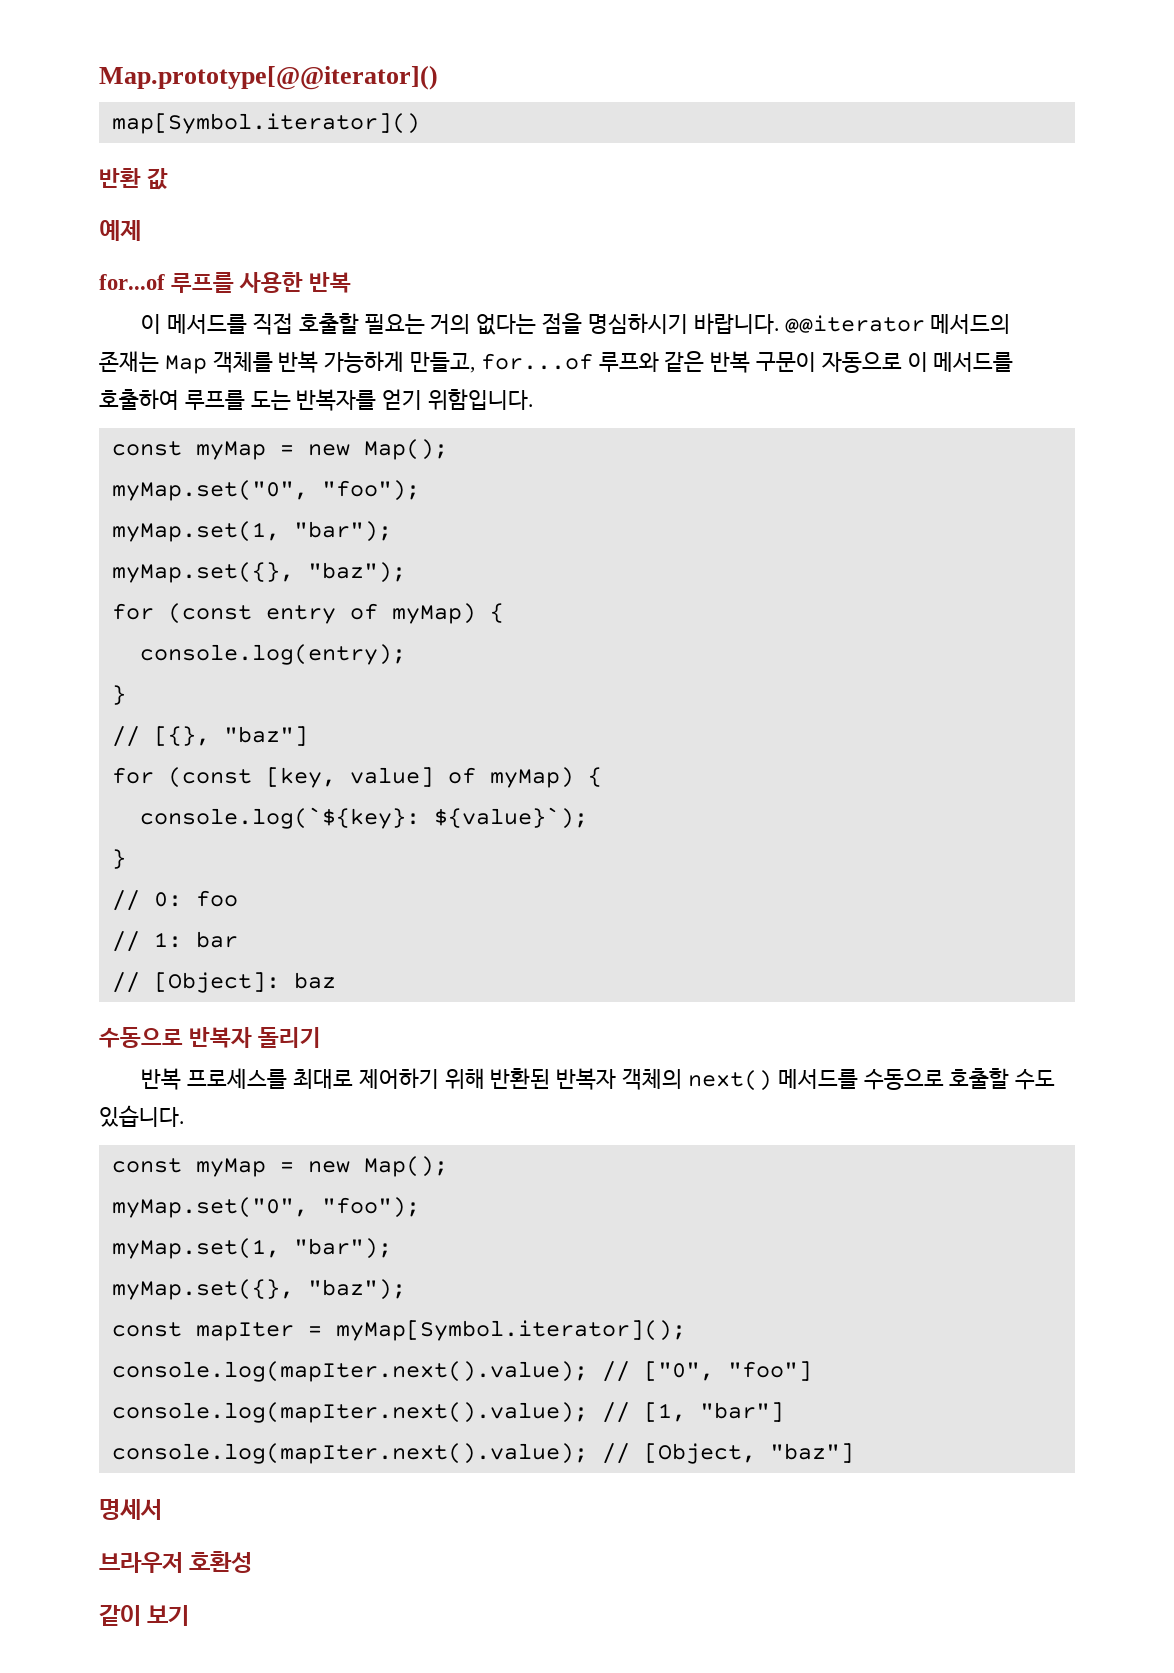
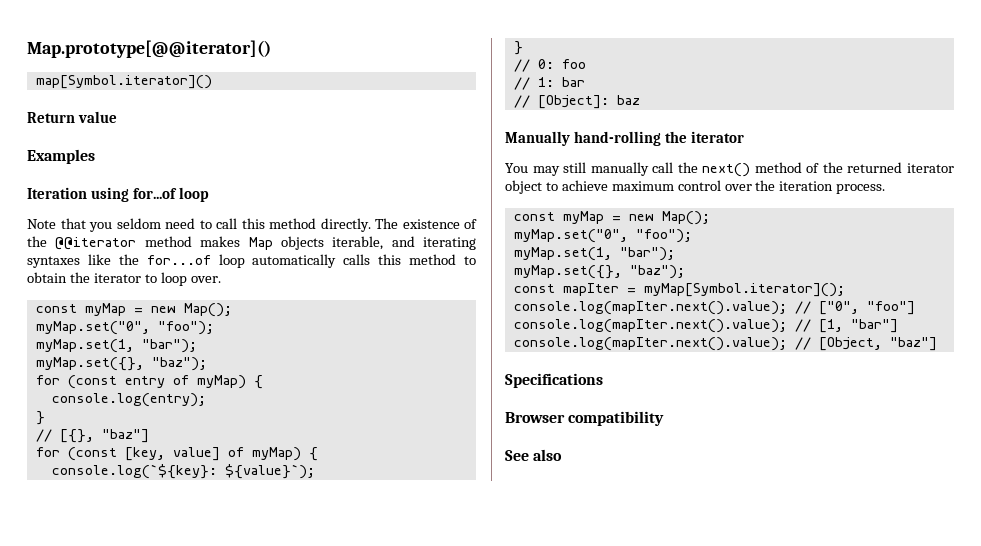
[99,168,169,190] [99,220,141,241] [99,272,352,293] [141,313,1011,335] [99,351,1014,374] [99,389,534,411] 반환 값 // 예제 // for...of 루프를 사용한 반복 // 이 메서드를 직접 호출할 필요는 거의 없다는 점을 명심하시기 바랍니다. @@iterator 메서드의 존재는 Map 객체를 반복 가능하게 만들고, for...of 루프와 같은 반복 구문이 자동으로 이 메서드를 호출하여 루프를 도는 반복자를 얻기 위함입니다. -> [27,111,118,123] [27,149,95,164] [27,187,210,202] [27,218,477,232] [27,236,476,250] [27,254,477,268] [27,272,221,286] Return value // Examples // Iteration using for...of loop // Note that you seldom need to call this method directly. The existence of the @@iterator method makes Map objects iterable, and iterating syntaxes like the for...of loop automatically calls this method to obtain the iterator to loop over.
[99,1027,322,1048] [141,1068,1056,1091] [99,1105,184,1127] 수동으로 반복자 돌리기 // 반복 프로세스를 최대로 제어하기 위해 반환된 반복자 객체의 next() 메서드를 수동으로 호출할 수도 있습니다. -> [505,131,745,146] [505,162,954,177] [505,180,886,194] Manually hand-rolling the iterator // You may still manually call the next() method of the returned iterator object to achieve maximum control over the iteration process.
[99,1499,162,1520] [99,1551,253,1573] [99,1604,190,1626] 명세서 // 브라우저 호환성 // 같이 보기 -> [505,373,603,388] [505,411,665,426] [505,449,563,461] Specifications // Browser compatibility // See also

